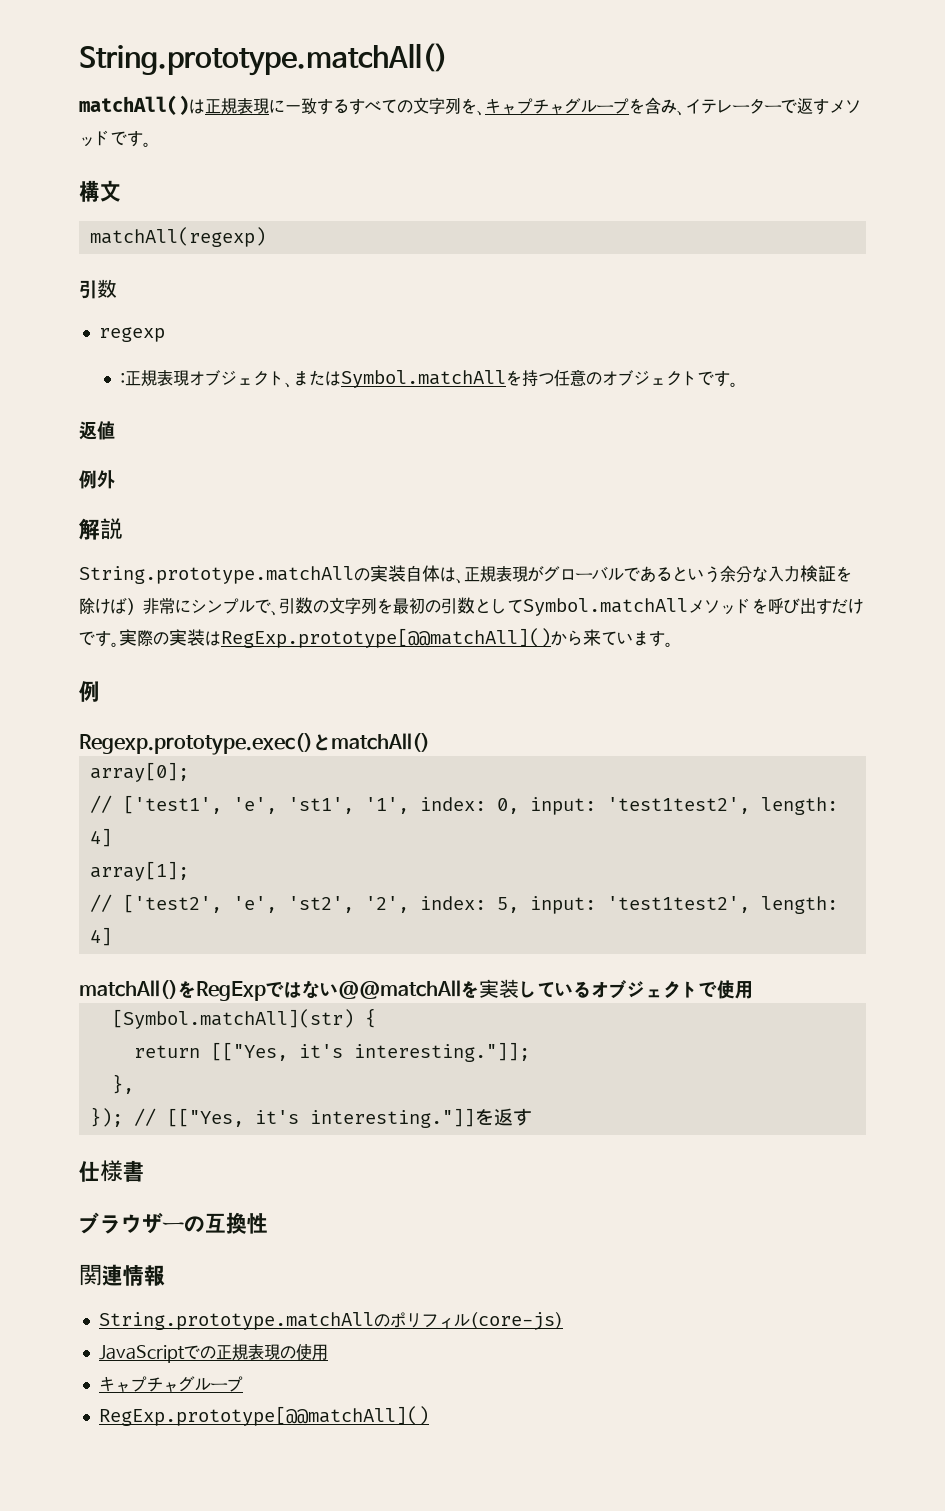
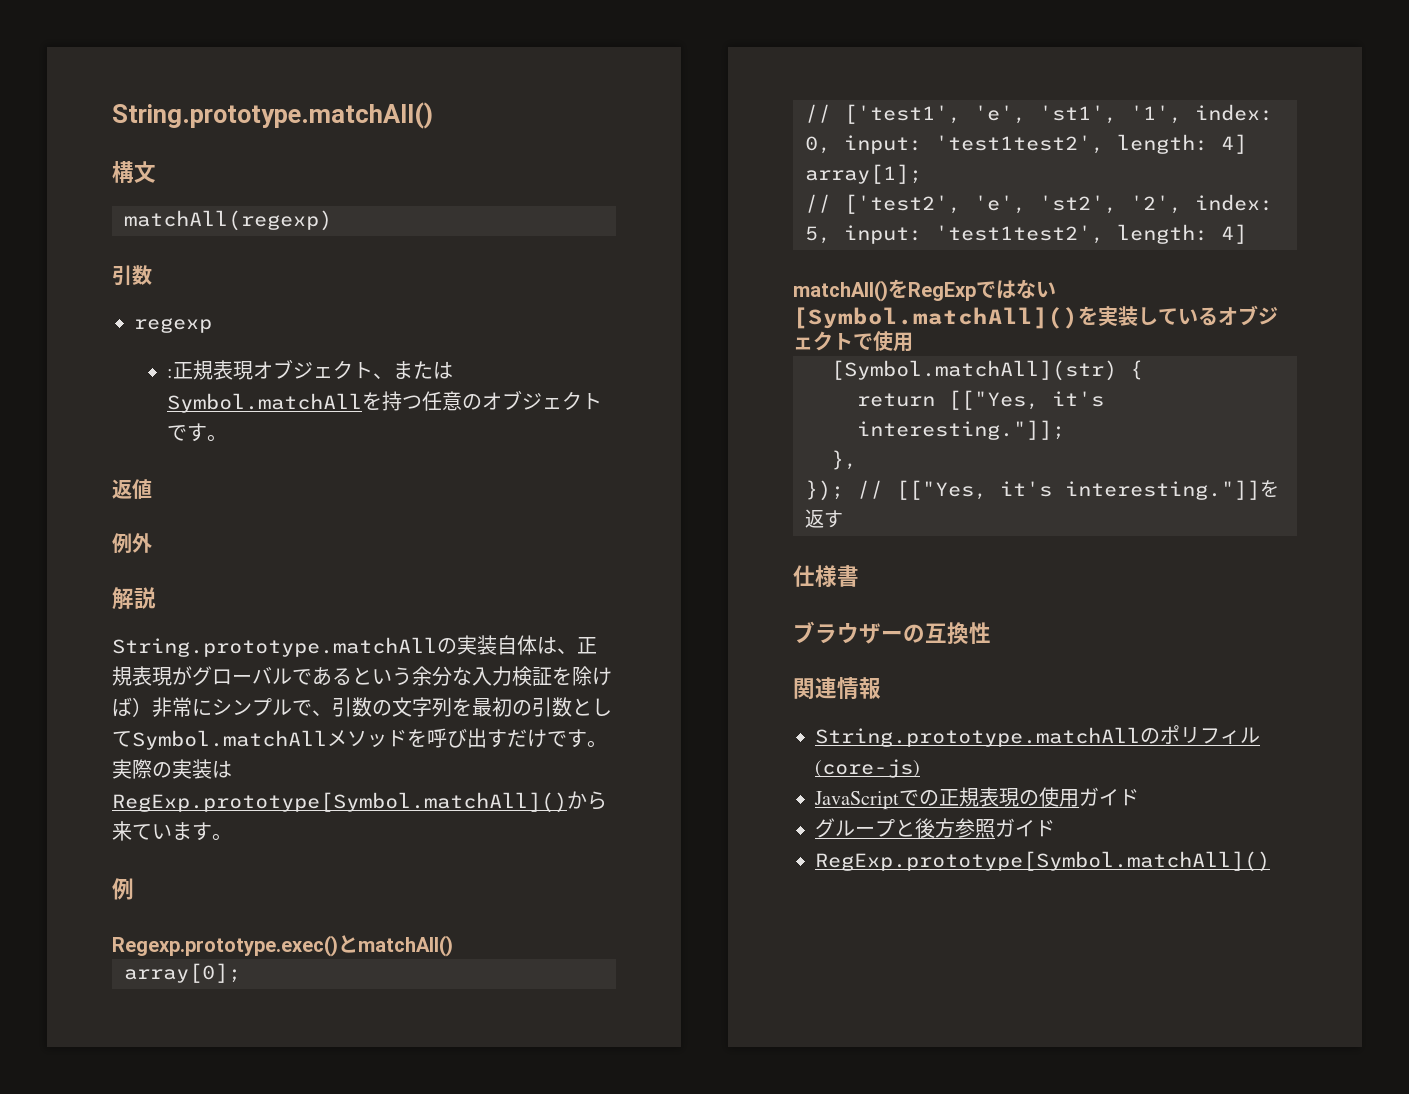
[79,95,861,116] [79,130,151,147] // matchAll()は正規表現に一致するすべての文字列を、キャプチャグループを含み、イテレーターで返すメソッドです。 -> (433, 115) none
[221,628,551,648] RegExp.prototype[@@matchAll]() -> [112,792,567,813] RegExp.prototype[Symbol.matchAll]()
[338,980,461,999] @@matchAll -> [793,307,1078,329] [Symbol.matchAll]()
[98,1376,243,1392] [98,1406,429,1426] // キャプチャグループ // RegExp.prototype[@@matchAll]() -> [1079,787,1139,806] [815,818,1055,838] [815,851,1270,872] ガイド // グループと後方参照ガイド // RegExp.prototype[Symbol.matchAll]()

